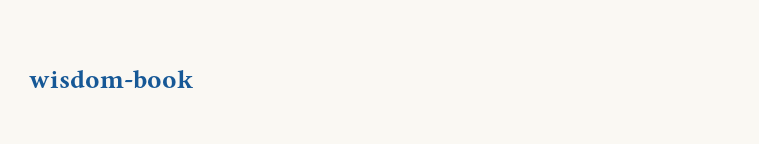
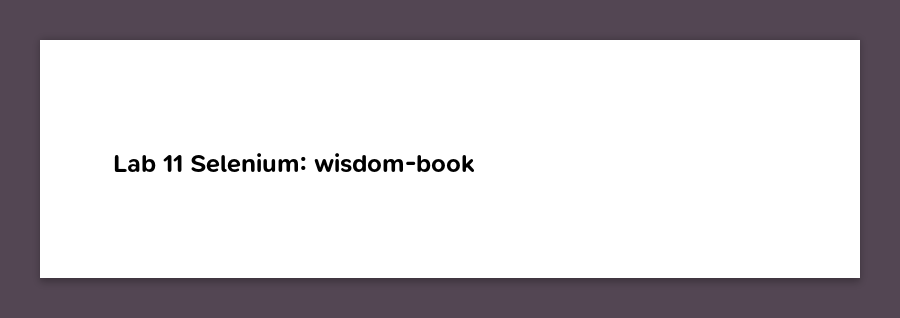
(29, 79) none -> [113,153,307,173] Lab 11 Selenium:

